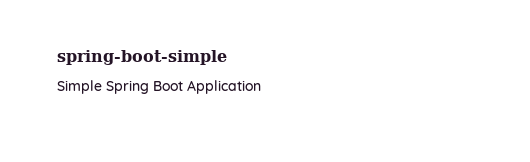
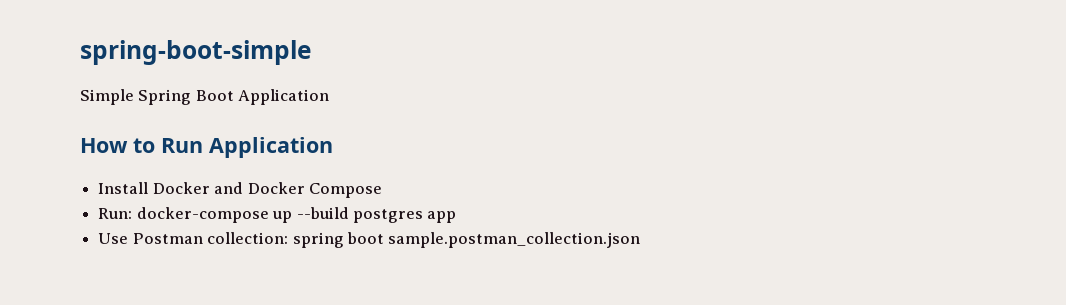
(261, 87) none -> [80,137,333,158] [98,182,382,198] [98,207,457,223] [98,232,641,248] // How to Run Application // Install Docker and Docker Compose // Run: docker-compose up --build postgres app // Use Postman collection: spring boot sample.postman_collection.json

